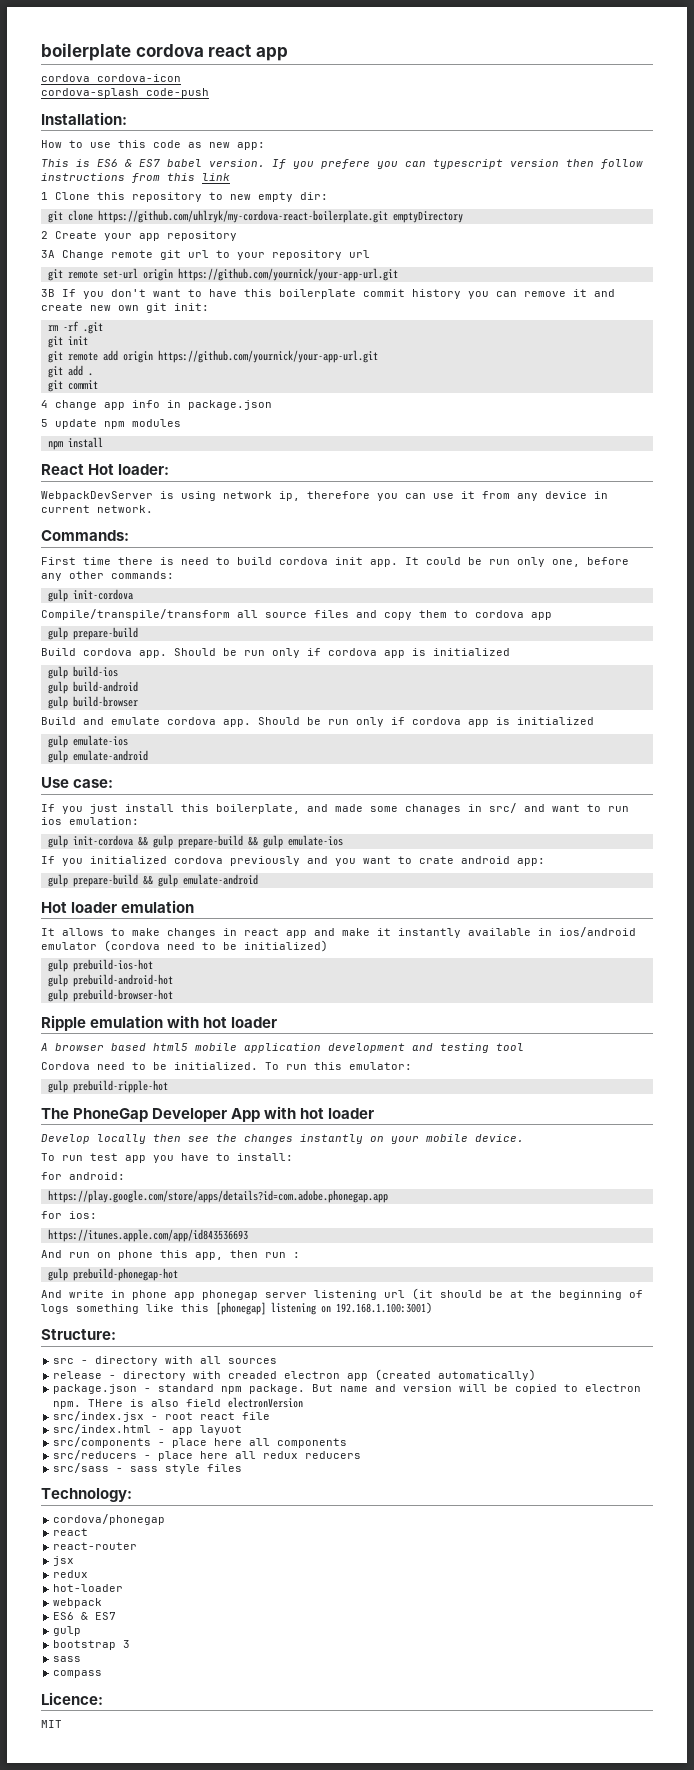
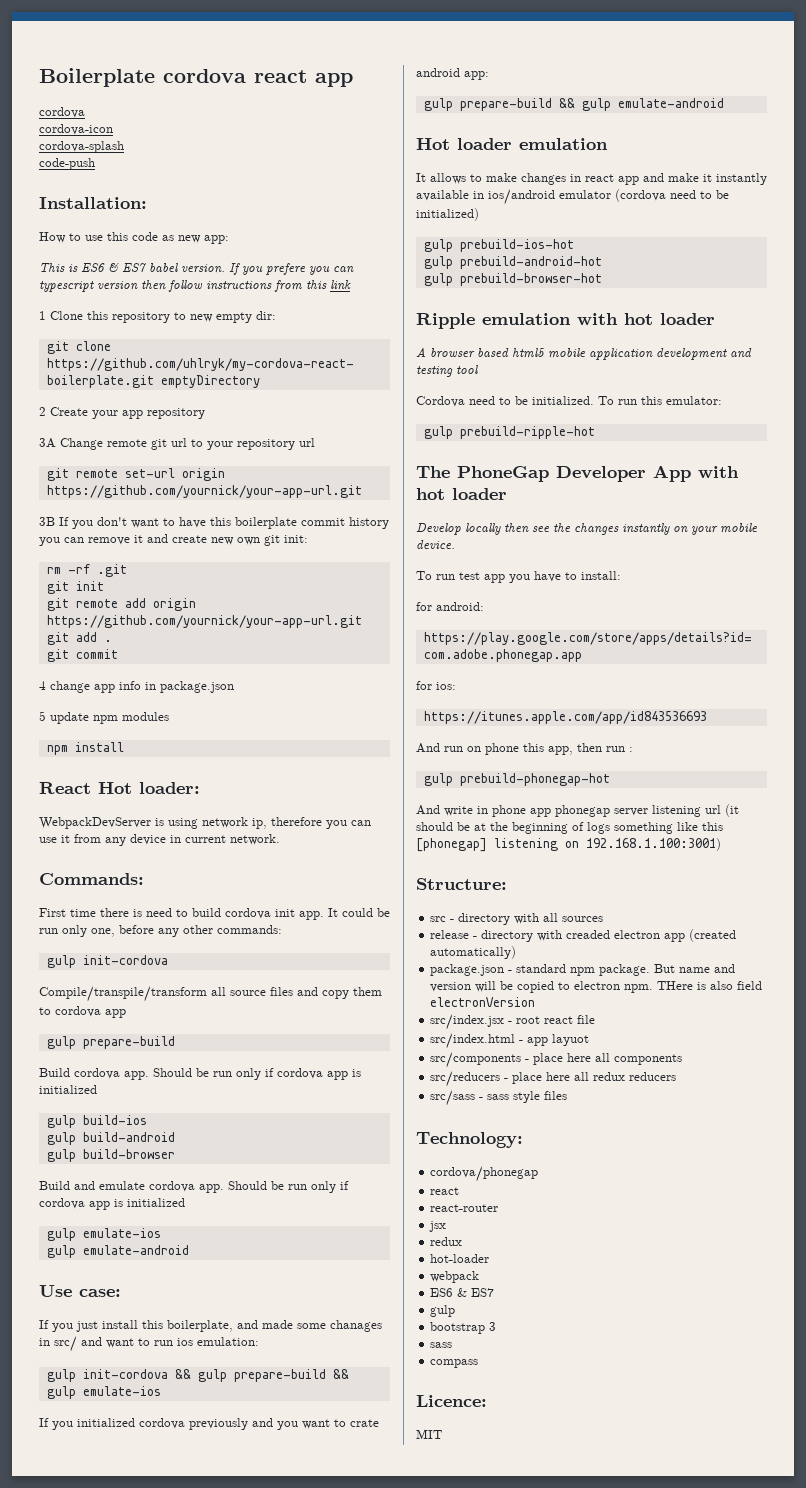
[41,43,131,61] boilerplate -> [39,68,155,87] Boilerplate
(90, 78) none -> (85, 112) //
(139, 93) none -> (124, 147) //

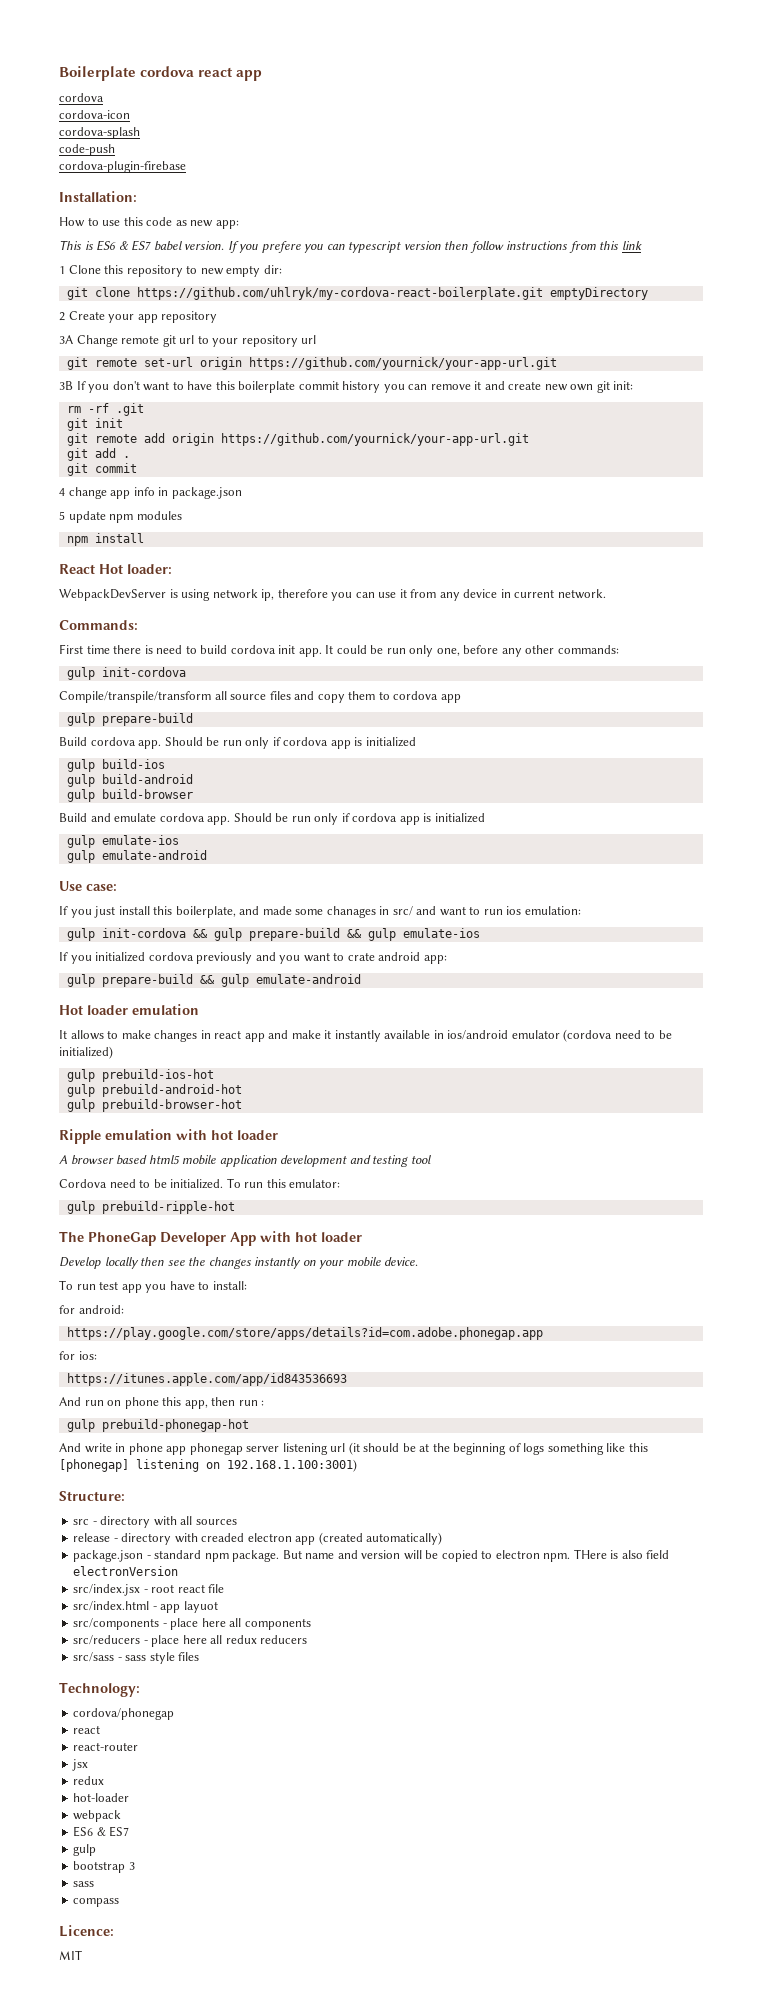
(95, 164) none -> [59,161,186,173] // cordova-plugin-firebase

